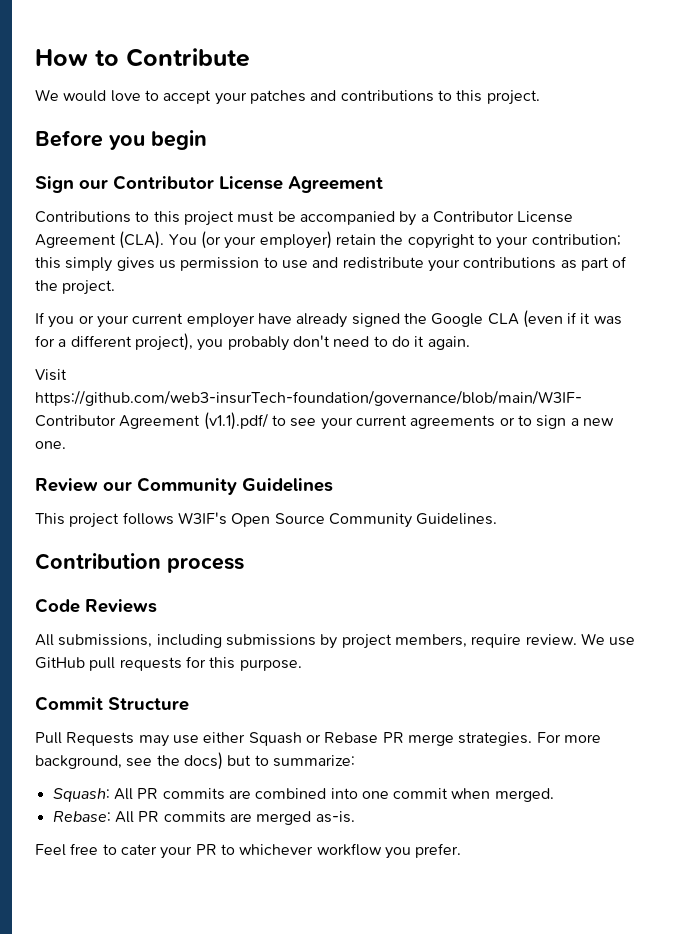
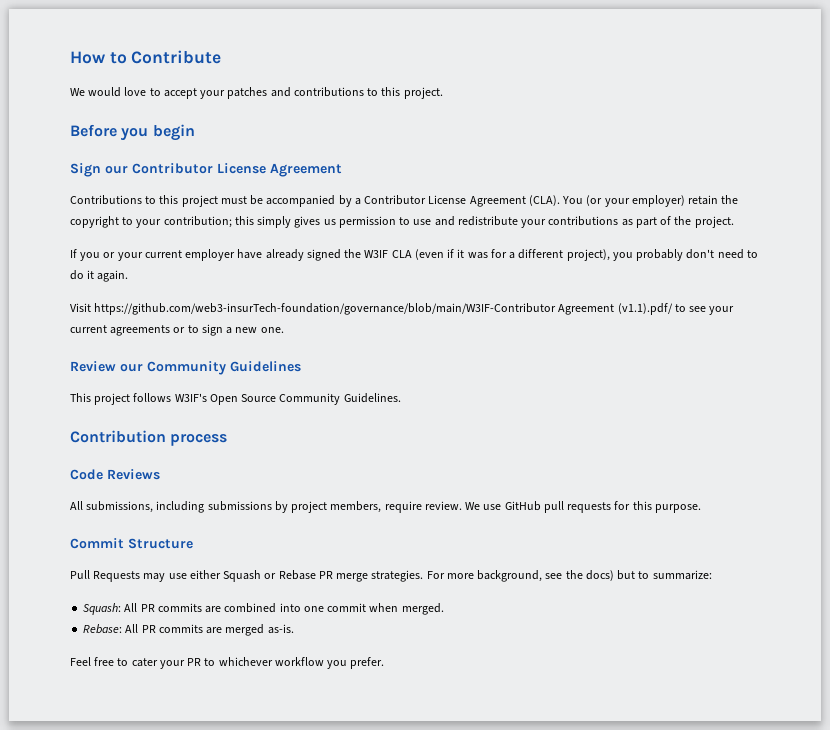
[431,313,484,327] Google -> [364,250,389,258] W3IF

